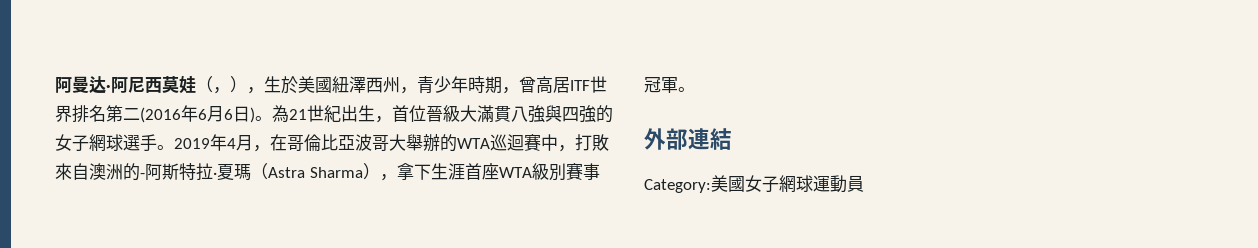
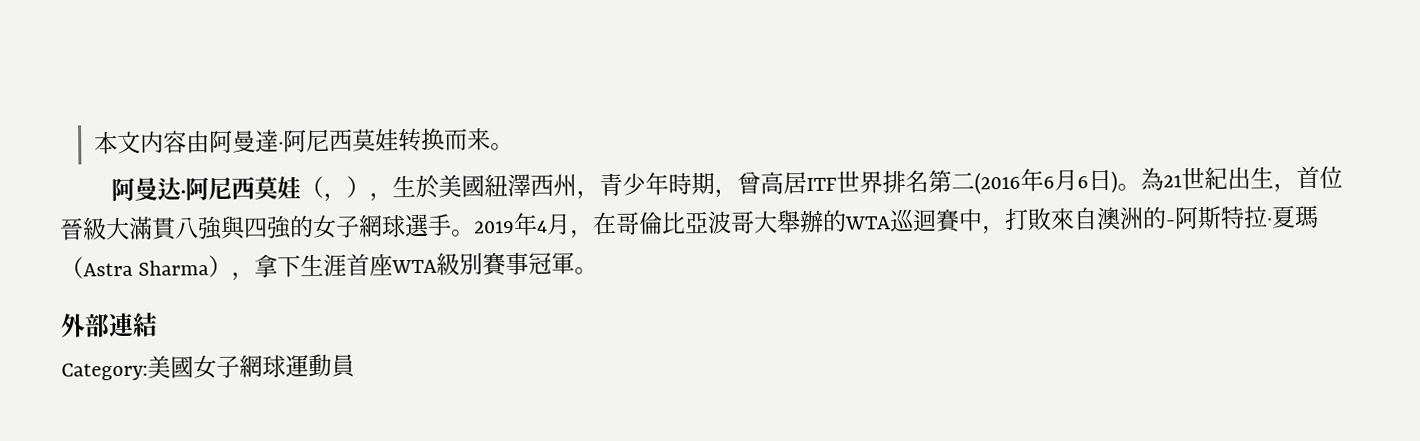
(55, 84) none -> [93,127,514,155] 本文内容由阿曼達·阿尼西莫娃转换而来。 //

